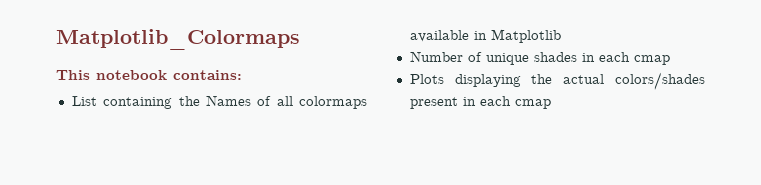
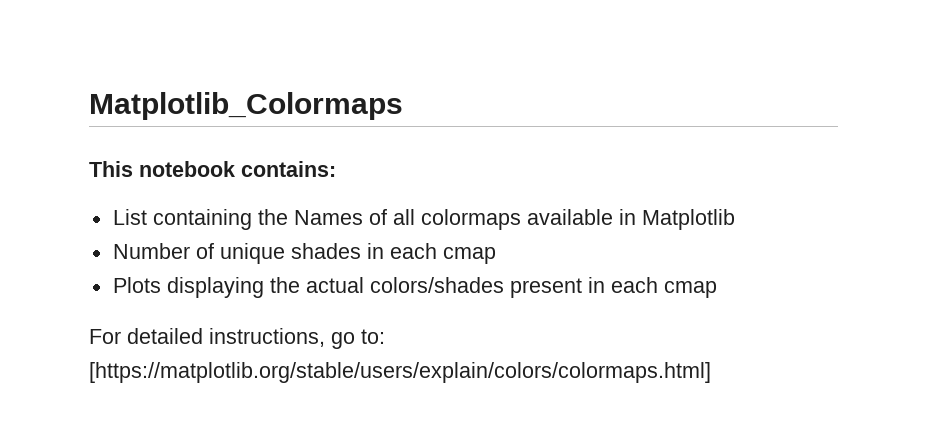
(551, 104) none -> [89,328,385,349] [89,362,711,383] // For detailed instructions, go to: [https://matplotlib.org/stable/users/explain/colors/colormaps.html]

